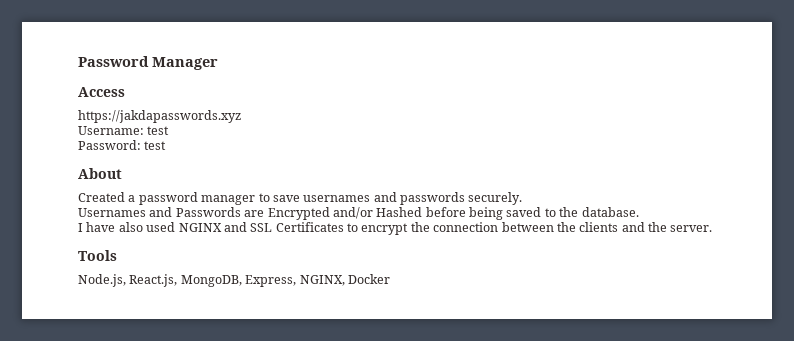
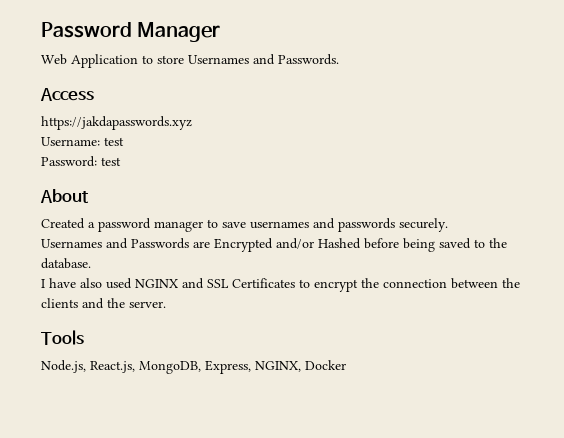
(218, 63) none -> [41,54,339,68] // Web Application to store Usernames and Passwords.

